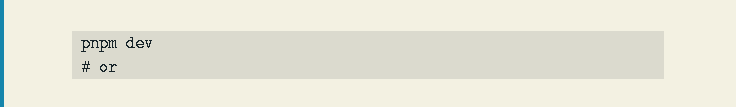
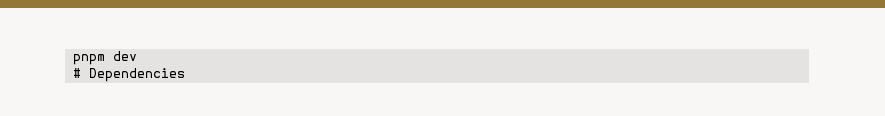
[99,59,118,76] or -> [89,68,186,82] Dependencies

